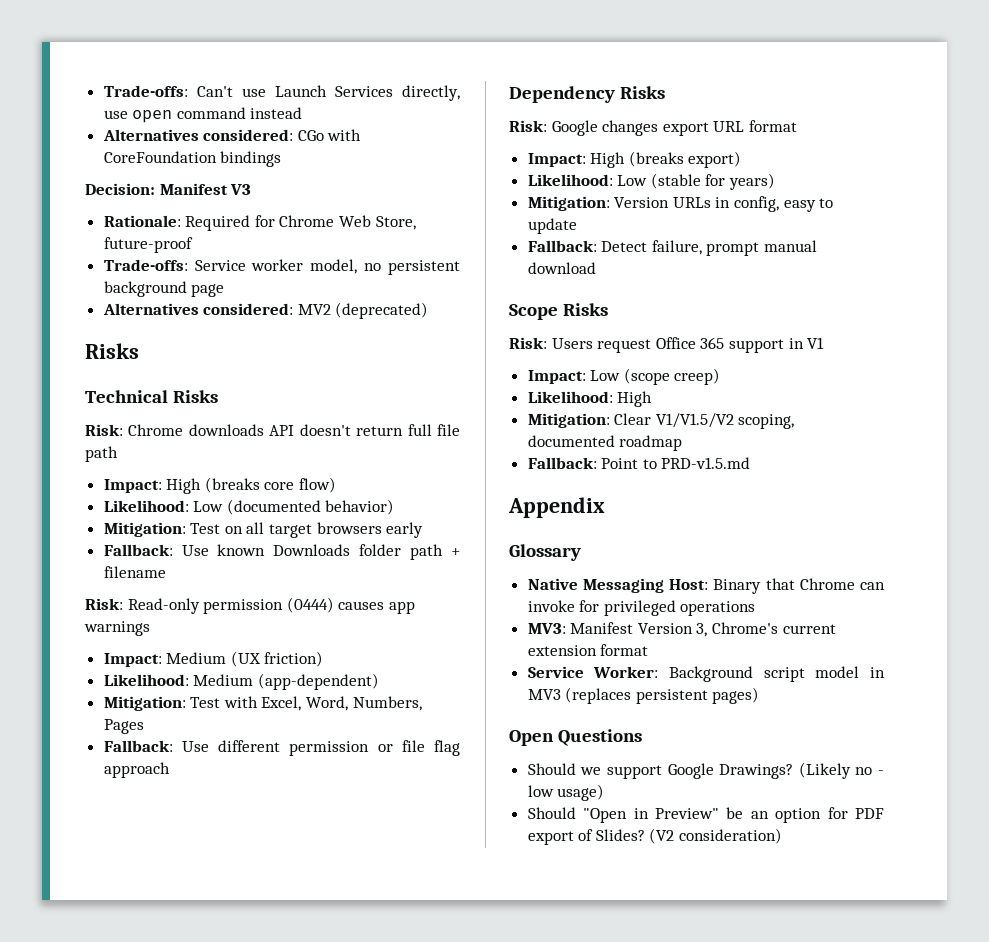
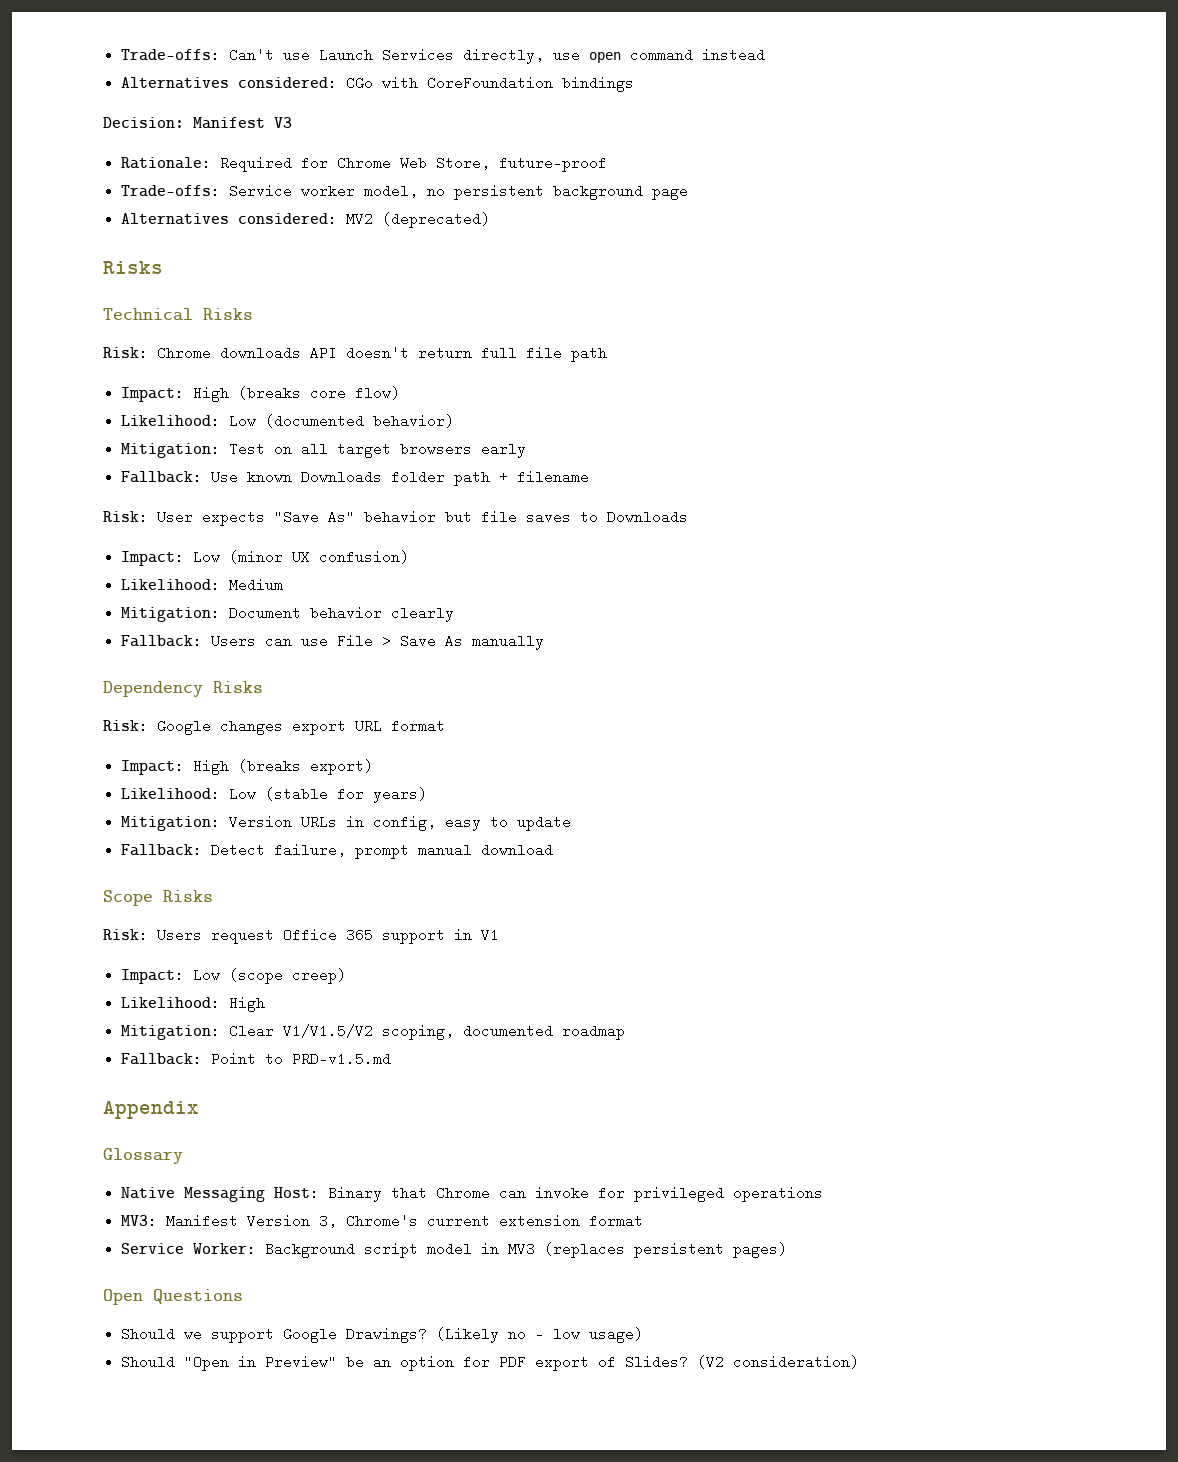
[127,597,415,614] [84,621,150,636] [103,651,324,667] Read-only permission (0444) causes app warnings // Impact: Medium (UX friction) -> [157,510,688,526] [121,550,410,566] User expects "Save As" behavior but file saves to Downloads // Impact: Low (minor UX confusion)
[257,673,379,690] [103,696,422,711] [103,719,144,734] [103,740,460,756] [103,762,170,778] (app-dependent) // Mitigation: Test with Excel, Word, Numbers, Pages // Fallback: Use different permission or file flag approach -> [121,606,455,622] [121,634,545,650] // Mitigation: Document behavior clearly // Fallback: Users can use File > Save As manually

